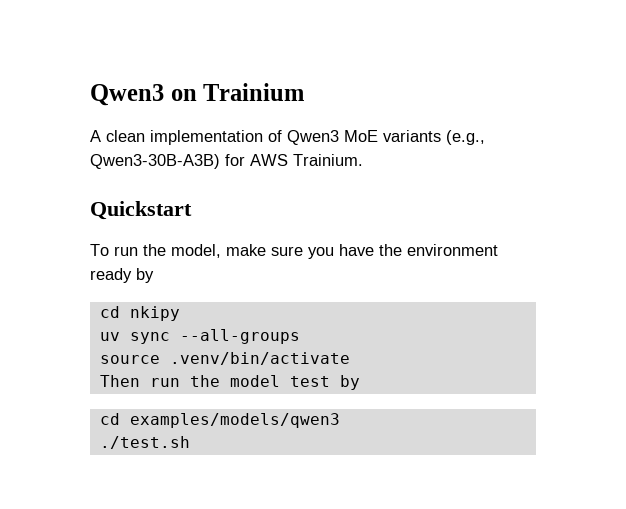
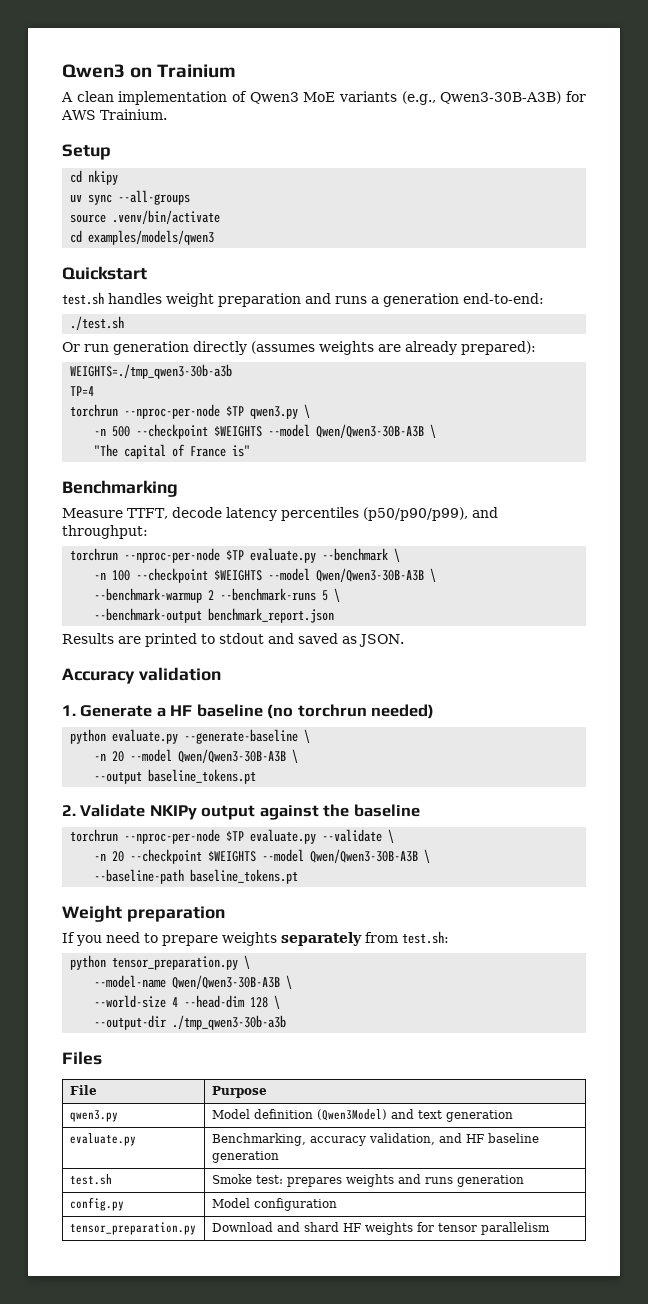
[90,201,192,220] [90,244,498,259] [90,268,154,283] Quickstart // To run the model, make sure you have the environment ready by -> [62,144,111,160] Setup
[99,375,360,390] [99,413,340,428] [99,436,190,449] Then run the model test by // cd examples/models/qwen3 // ./test.sh -> [70,230,215,245] [62,266,147,280] [62,292,544,307] [70,316,125,330] [62,341,536,355] [70,364,233,379] [70,386,95,396] [70,404,311,419] [94,424,437,439] [94,444,251,459] [62,480,178,497] [62,507,498,521] [62,525,148,539] [70,548,401,563] [94,568,437,583] [94,588,341,603] [94,608,335,623] [62,633,404,647] [62,667,221,684] [62,704,435,719] [70,729,311,744] [94,749,299,763] [94,769,257,784] [62,804,420,820] [70,829,395,844] [94,849,431,864] [94,869,299,884] [62,905,225,922] [62,931,449,946] [70,955,251,970] [94,975,293,989] [94,995,281,1009] [94,1015,287,1030] [62,1051,102,1065] [69,1085,97,1095] [211,1086,267,1098] [69,1110,118,1122] [211,1109,513,1122] [69,1133,136,1146] [211,1133,539,1146] [211,1151,279,1163] [69,1174,112,1185] [211,1174,524,1187] [69,1197,124,1211] [211,1198,337,1211] [69,1222,196,1235] [211,1222,550,1235] cd examples/models/qwen3 // Quickstart // test.sh handles weight preparation and runs a generation end-to-end: // ./test.sh // Or run generation directly (assumes weights are already prepared): // WEIGHTS=./tmp_qwen3-30b-a3b // TP=4 // torchrun --nproc-per-node $TP qwen3.py \ // -n 500 --checkpoint $WEIGHTS --model Qwen/Qwen3-30B-A3B \ // "The capital of France is" // Benchmarking // Measure TTFT, decode latency percentiles (p50/p90/p99), and throughput: // torchrun --nproc-per-node $TP evaluate.py --benchmark \ // -n 100 --checkpoint $WEIGHTS --model Qwen/Qwen3-30B-A3B \ // --benchmark-warmup 2 --benchmark-runs 5 \ // --benchmark-output benchmark_report.json // Results are printed to stdout and saved as JSON. // Accuracy validation // 1. Generate a HF baseline (no torchrun needed) // python evaluate.py --generate-baseline \ // -n 20 --model Qwen/Qwen3-30B-A3B \ // --output baseline_tokens.pt // 2. Validate NKIPy output against the baseline // torchrun --nproc-per-node $TP evaluate.py --validate \ // -n 20 --checkpoint $WEIGHTS --model Qwen/Qwen3-30B-A3B \ // --baseline-path baseline_tokens.pt // Weight preparation // If you need to prepare weights separately from test.sh: // python tensor_preparation.py \ // --model-name Qwen/Qwen3-30B-A3B \ // --world-size 4 --head-dim 128 \ // --output-dir ./tmp_qwen3-30b-a3b // Files // File | Purpose // qwen3.py | Model definition (Qwen3Model) and text generation // evaluate.py | Benchmarking, accuracy validation, and HF baseline generation // test.sh | Smoke test: prepares weights and runs generation // config.py | Model configuration // tensor_preparation.py | Download and shard HF weights for tensor parallelism

